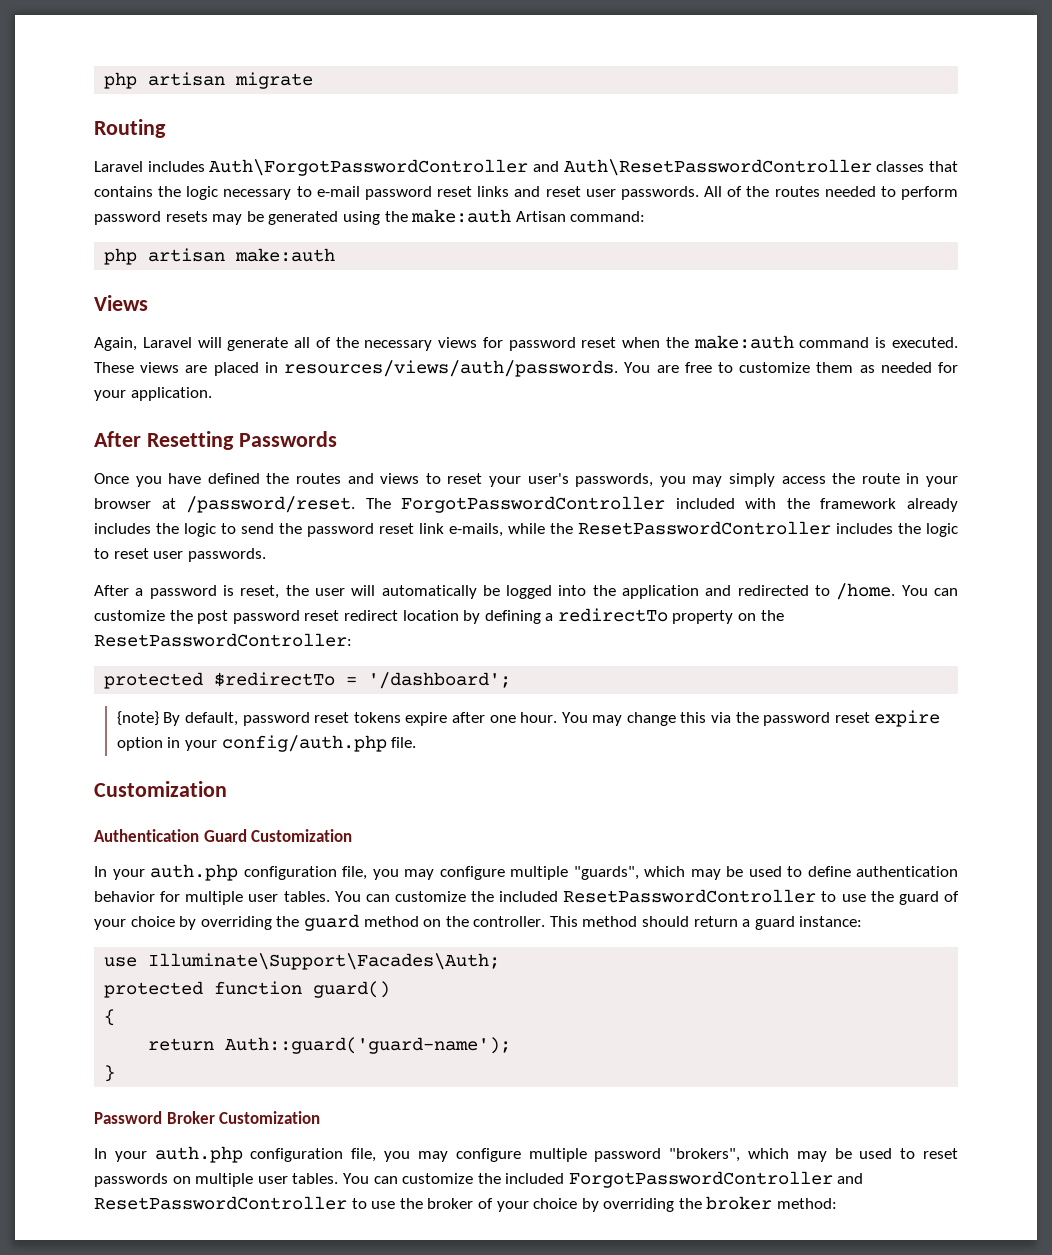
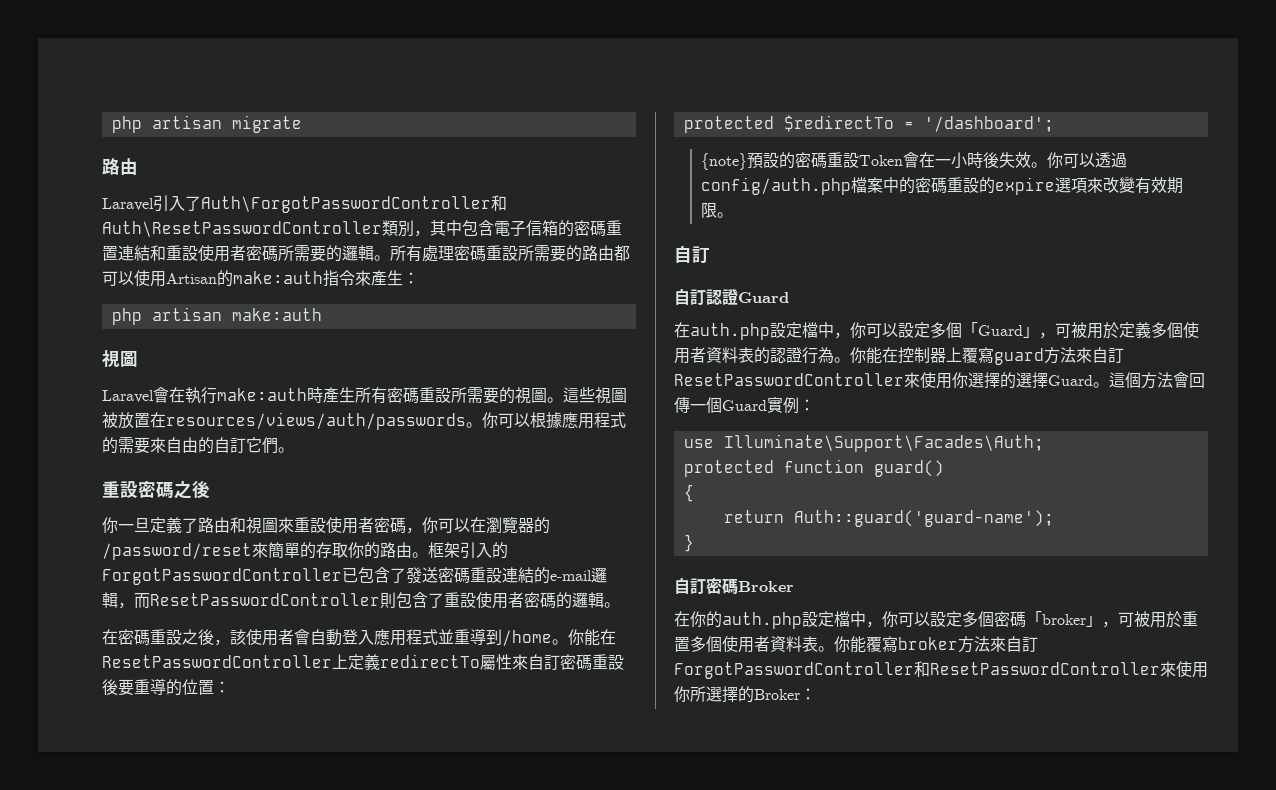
[94,119,166,138] [94,159,958,176] [94,186,958,200] [94,209,646,225] [104,248,336,265] [94,295,148,311] [94,335,958,351] [94,360,958,377] [94,387,212,401] [94,431,337,450] [94,473,959,487] [94,496,958,513] [94,521,958,537] [94,548,266,562] [94,583,958,600] [94,608,784,624] [94,633,352,647] Routing // Laravel includes Auth\ForgotPasswordController and Auth\ResetPasswordController classes that contains the logic necessary to e-mail password reset links and reset user passwords. All of the routes needed to perform password resets may be generated using the make:auth Artisan command: // php artisan make:auth // Views // Again, Laravel will generate all of the necessary views for password reset when the make:auth command is executed. These views are placed in resources/views/auth/passwords. You are free to customize them as needed for your application. // After Resetting Passwords // Once you have defined the routes and views to reset your user's passwords, you may simply access the route in your browser at /password/reset. The ForgotPasswordController included with the framework already includes the logic to send the password reset link e-mails, while the ResetPasswordController includes the logic to reset user passwords. // After a password is reset, the user will automatically be logged into the application and redirected to /home. You can customize the post password reset redirect location by defining a redirectTo property on the ResetPasswordController: -> [102,158,138,175] [102,195,507,213] [102,220,622,237] [102,245,630,262] [102,270,419,287] [111,307,322,325] [102,350,138,367] [102,387,627,404] [102,412,626,430] [102,437,294,454] [102,480,210,499] [102,517,550,534] [102,542,508,560] [102,567,607,585] [102,592,620,609] [102,628,616,646] [102,654,624,671] [102,678,230,696] 路由 // Laravel引入了Auth\ForgotPasswordController和Auth\ResetPasswordController類別，其中包含電子信箱的密碼重置連結和重設使用者密碼所需要的邏輯。所有處理密碼重設所需要的路由都可以使用Artisan的make:auth指令來產生： // php artisan make:auth // 視圖 // Laravel會在執行make:auth時產生所有密碼重設所需要的視圖。這些視圖被放置在resources/views/auth/passwords。你可以根據應用程式的需要來自由的自訂它們。 // 重設密碼之後 // 你一旦定義了路由和視圖來重設使用者密碼，你可以在瀏覽器的/password/reset來簡單的存取你的路由。框架引入的ForgotPasswordController已包含了發送密碼重設連結的e-mail邏輯，而ResetPasswordController則包含了重設使用者密碼的邏輯。 // 在密碼重設之後，該使用者會自動登入應用程式並重導到/home。你能在ResetPasswordController上定義redirectTo屬性來自訂密碼重設後要重導的位置：
[163,710,941,727] [116,735,417,752] [94,781,227,797] [94,829,353,842] [94,864,958,881] [94,889,959,905] [94,914,863,931] By default, password reset tokens expire after one hour. You may change this via the password reset expire option in your config/auth.php file. // Customization // Authentication Guard Customization // In your auth.php configuration file, you may configure multiple "guards", which may be used to define authentication behavior for multiple user tables. You can customize the included ResetPasswordController to use the guard of your choice by overriding the guard method on the controller. This method should return a guard instance: -> [747,152,1128,169] [701,176,1184,195] [701,202,734,218] [674,245,710,264] [674,288,789,305] [674,322,1199,340] [674,347,1124,365] [674,372,1205,389] [674,397,815,414] 預設的密碼重設Token會在一小時後失效。你可以透過config/auth.php檔案中的密碼重設的expire選項來改變有效期限。 // 自訂 // 自訂認證Guard // 在auth.php設定檔中，你可以設定多個「Guard」，可被用於定義多個使用者資料表的認證行為。你能在控制器上覆寫guard方法來自訂ResetPasswordController來使用你選擇的選擇Guard。這個方法會回傳一個Guard實例：
[94,1111,321,1124] [94,1146,958,1163] [94,1171,864,1188] [94,1196,838,1212] Password Broker Customization // In your auth.php configuration file, you may configure multiple password "brokers", which may be used to reset passwords on multiple user tables. You can customize the included ForgotPasswordController and ResetPasswordController to use the broker of your choice by overriding the broker method: -> [674,577,794,595] [674,611,1198,629] [674,636,1038,653] [674,661,1208,679] [674,686,816,703] 自訂密碼Broker // 在你的auth.php設定檔中，你可以設定多個密碼「broker」，可被用於重置多個使用者資料表。你能覆寫broker方法來自訂ForgotPasswordController和ResetPasswordController來使用你所選擇的Broker：

